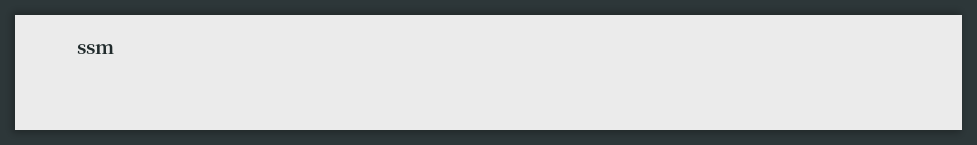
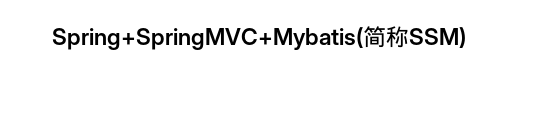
[77,44,114,54] ssm -> [52,26,466,50] Spring+SpringMVC+Mybatis(简称SSM)

